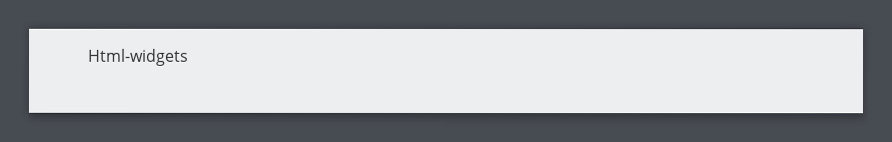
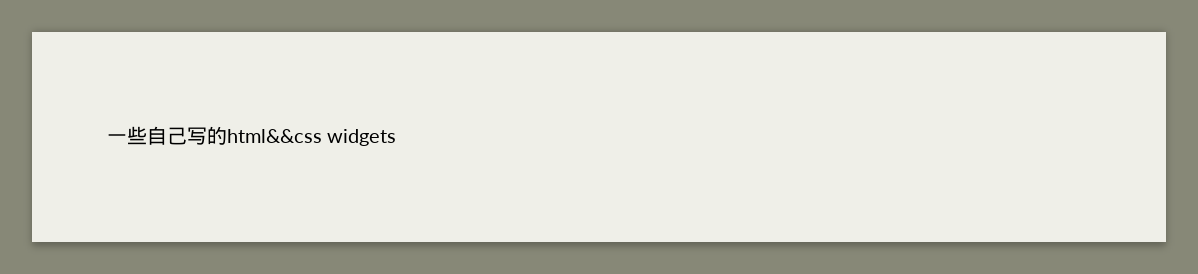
[88,48,189,66] Html-widgets -> [107,126,397,146] 一些自己写的html&&css widgets

